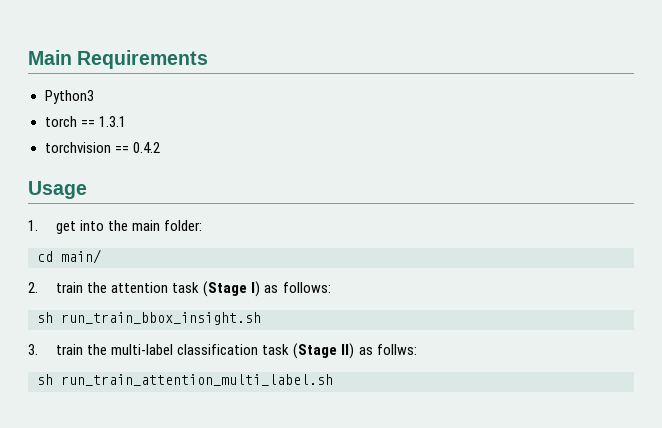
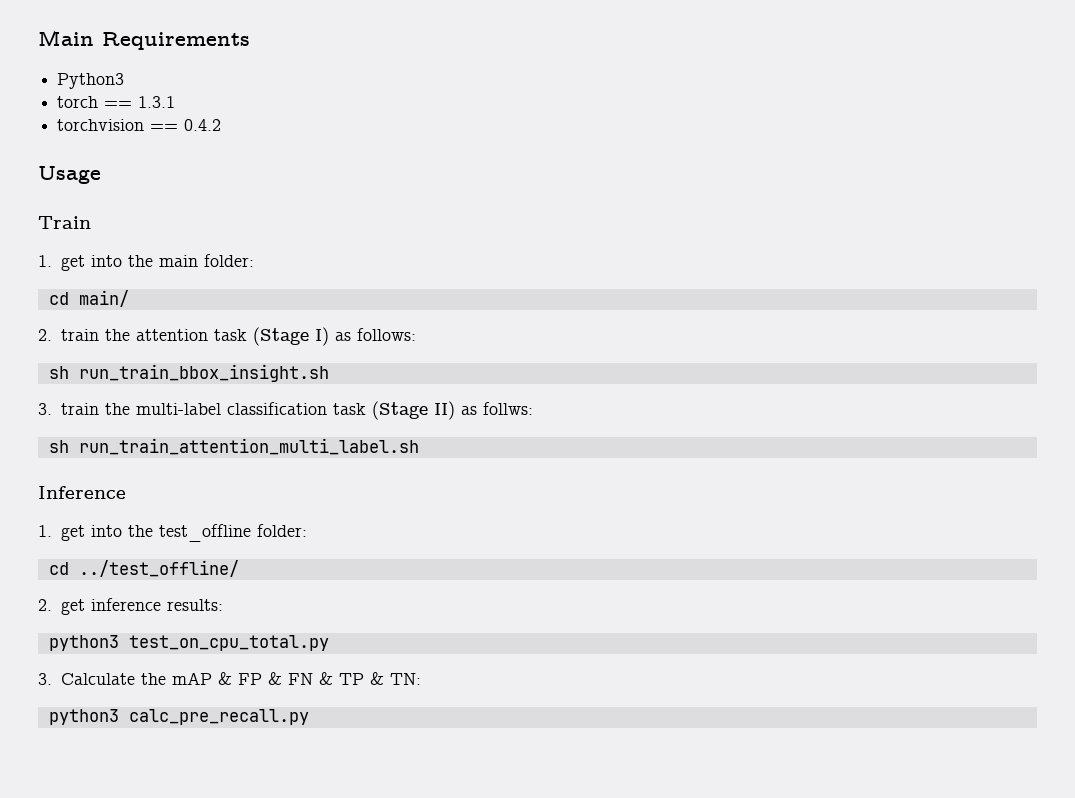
(87, 190) none -> [38,216,91,229] // Train
(333, 380) none -> [38,486,126,499] [38,524,307,542] [48,560,239,577] [38,598,223,615] [48,635,329,651] [38,672,421,685] [48,709,309,725] // Inference // 1. get into the test_offline folder: // cd ../test_offline/ // 2. get inference results: // python3 test_on_cpu_total.py // 3. Calculate the mAP & FP & FN & TP & TN: // python3 calc_pre_recall.py

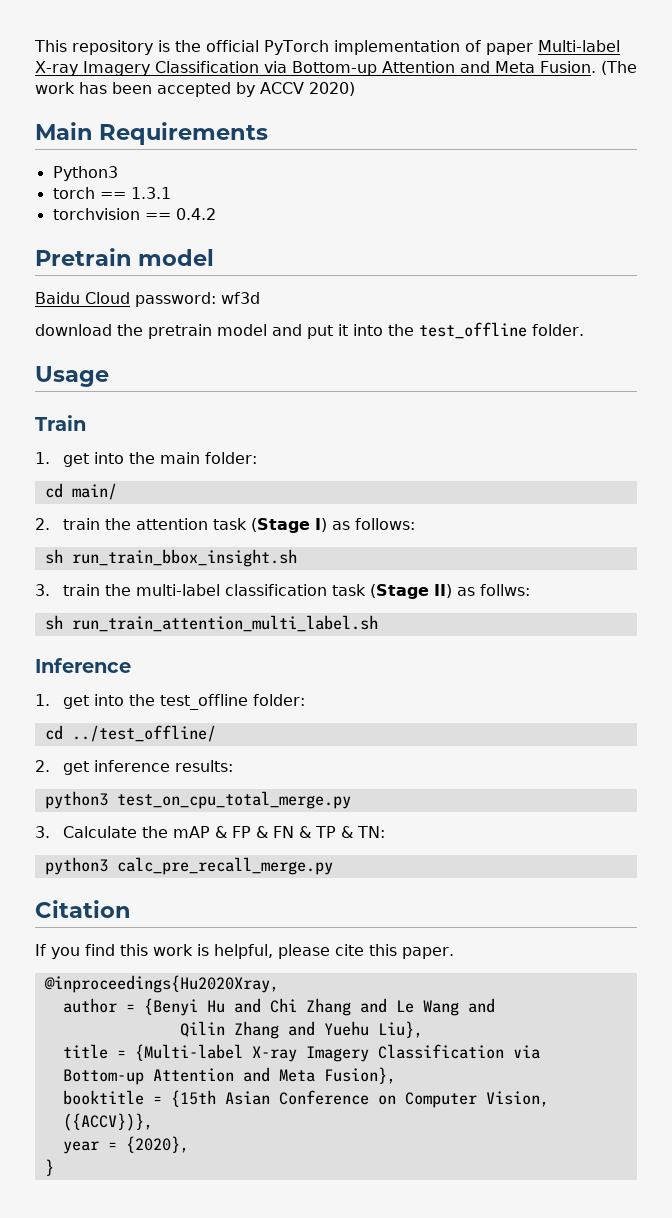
(38, 38) none -> [34,40,620,55] [35,61,637,76] [35,82,355,97] This repository is the official PyTorch implementation of paper Multi-label X-ray Imagery Classification via Bottom-up Attention and Meta Fusion. (The work has been accepted by ACCV 2020) //
(222, 125) none -> [35,248,215,266] [35,292,260,307] [35,322,584,339] // Pretrain model // Baidu Cloud password: wf3d // download the pretrain model and put it into the test_offline folder.
[128,635,329,651] test_on_cpu_total.py -> [116,791,351,809] test_on_cpu_total_merge.py
[128,709,309,725] calc_pre_recall.py -> [116,857,333,875] [35,900,131,918] [35,944,454,959] [43,975,279,993] [62,998,495,1016] [179,1021,423,1039] [62,1044,540,1062] [62,1067,396,1085] [62,1090,549,1108] [62,1113,153,1131] [62,1136,189,1154] [44,1159,54,1176] calc_pre_recall_merge.py // Citation // If you find this work is helpful, please cite this paper. // @inproceedings{Hu2020Xray, // author = {Benyi Hu and Chi Zhang and Le Wang and // Qilin Zhang and Yuehu Liu}, // title = {Multi-label X-ray Imagery Classification via Bottom-up Attention and Meta Fusion}, // booktitle = {15th Asian Conference on Computer Vision, ({ACCV})}, // year = {2020}, // }

